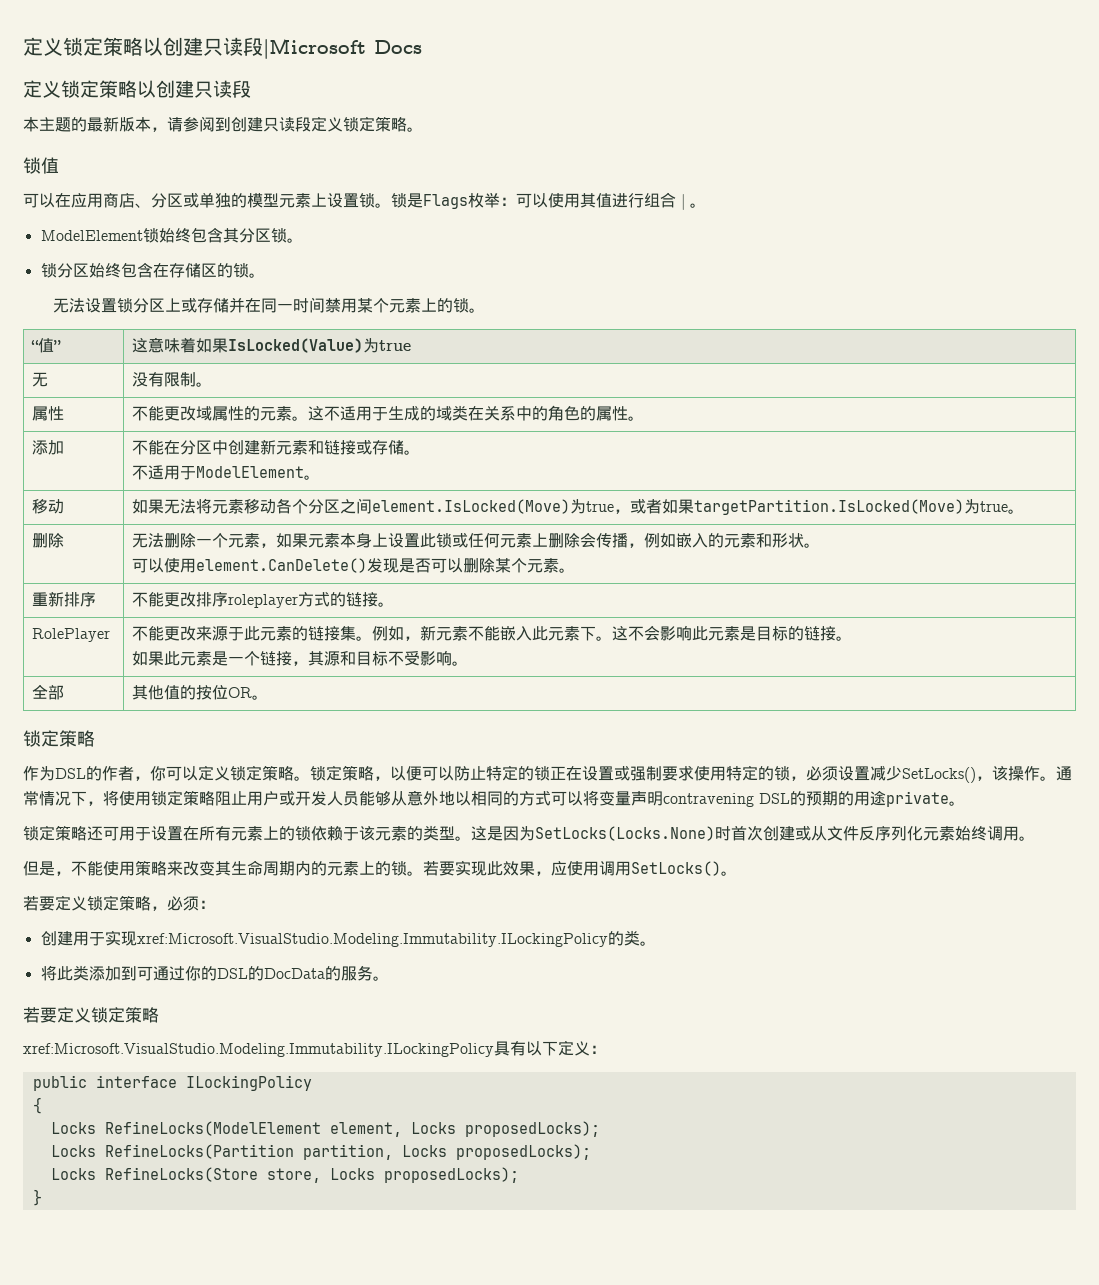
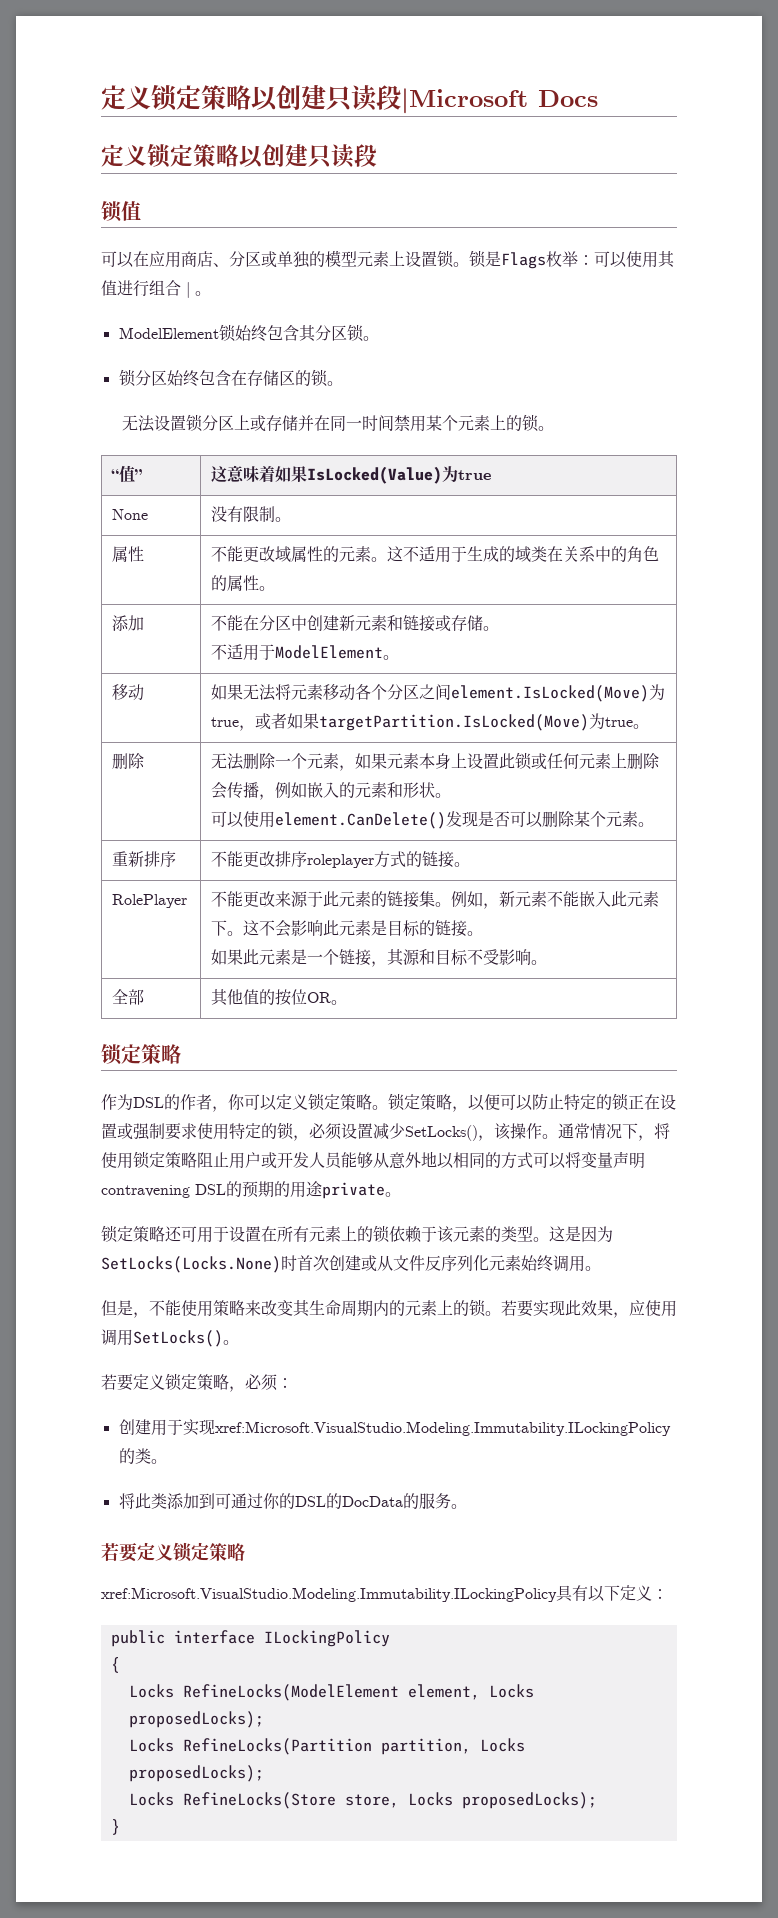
[23,116,423,132] // 本主题的最新版本，请参阅到创建只读段定义锁定策略。 -> (377, 155) none
[32,372,49,387] // 无 -> [112,509,149,520] // None

